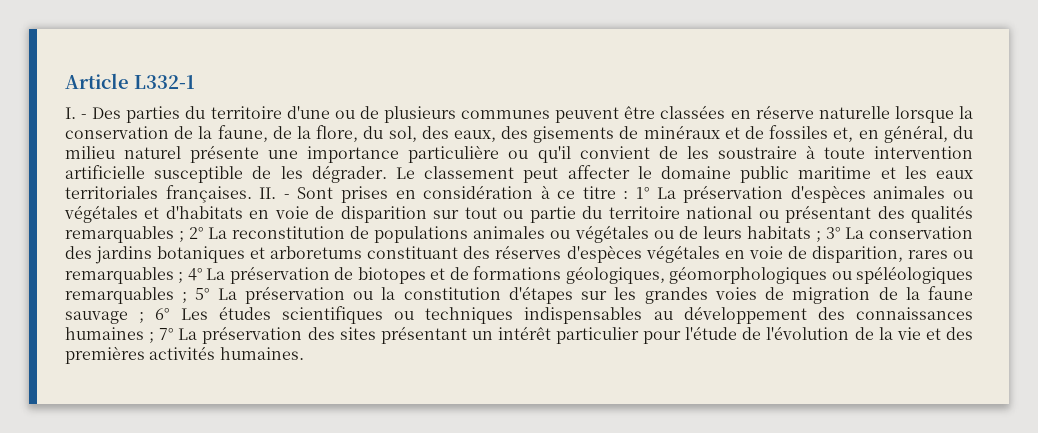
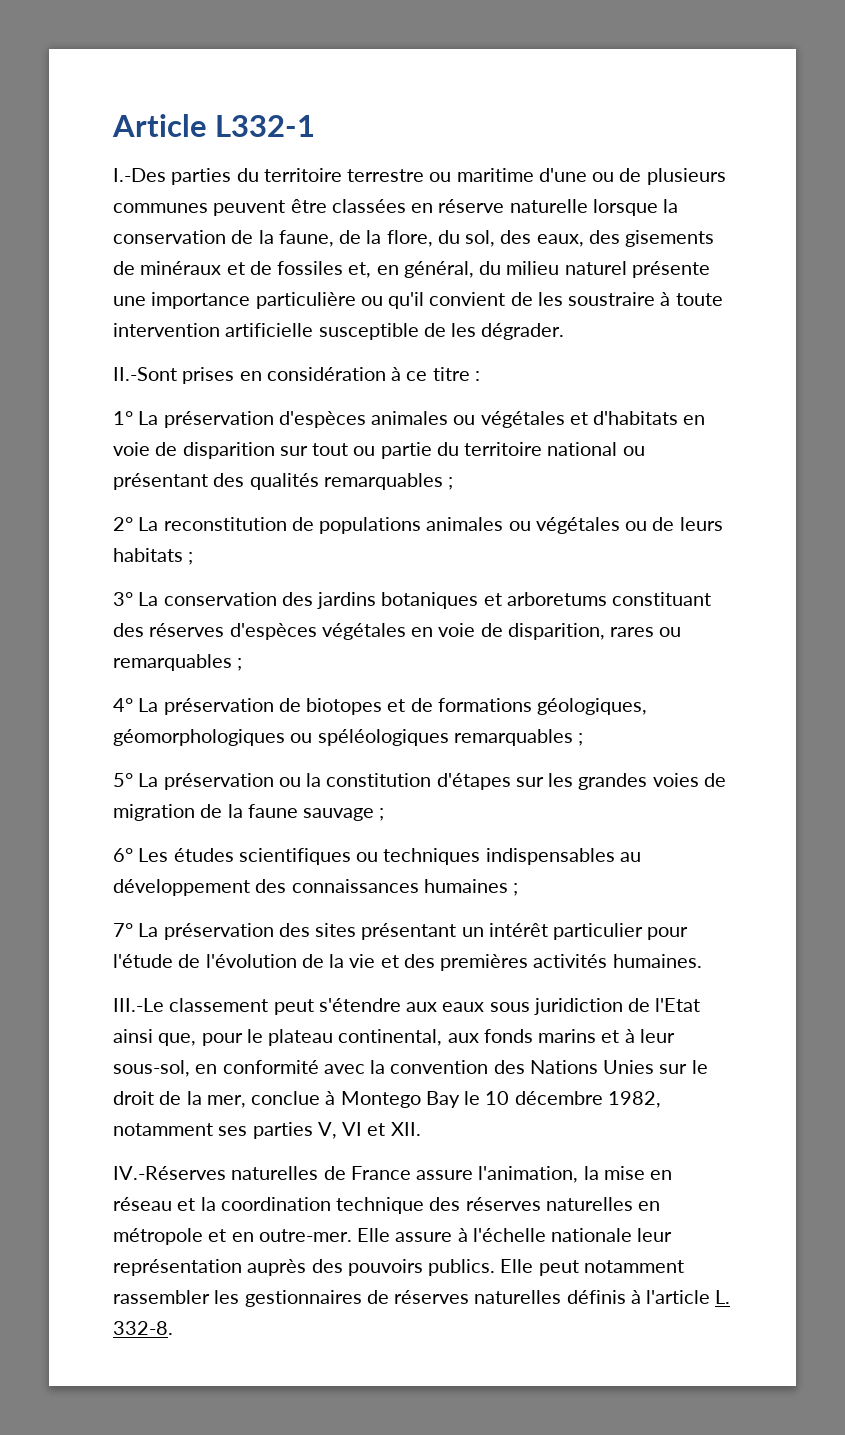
[65,106,282,123] I. - Des parties du territoire -> [113,168,534,185] I.-Des parties du territoire terrestre ou maritime
[395,165,974,183] [65,185,334,203] Le classement peut affecter le domaine public maritime et les eaux territoriales françaises. II. - Sont -> [113,367,177,381] // II.-Sont
(629, 195) none -> (480, 376) //
(185, 236) none -> (454, 483) //
(821, 236) none -> (194, 558) //
(184, 277) none -> (243, 664) //
(188, 297) none -> (584, 739) //
(145, 317) none -> (385, 814) //
(155, 337) none -> (519, 889) //
(304, 353) none -> [113,998,701,1015] [113,1029,675,1046] [113,1060,708,1077] [113,1091,661,1108] [113,1122,421,1139] [113,1166,673,1183] [113,1197,661,1214] [113,1228,673,1245] [113,1259,684,1276] [113,1290,731,1307] [113,1321,173,1335] // III.-Le classement peut s'étendre aux eaux sous juridiction de l'Etat ainsi que, pour le plateau continental, aux fonds marins et à leur sous-sol, en conformité avec la convention des Nations Unies sur le droit de la mer, conclue à Montego Bay le 10 décembre 1982, notamment ses parties V, VI et XII. // IV.-Réserves naturelles de France assure l'animation, la mise en réseau et la coordination technique des réserves naturelles en métropole et en outre-mer. Elle assure à l'échelle nationale leur représentation auprès des pouvoirs publics. Elle peut notamment rassembler les gestionnaires de réserves naturelles définis à l'article L. 332-8.

